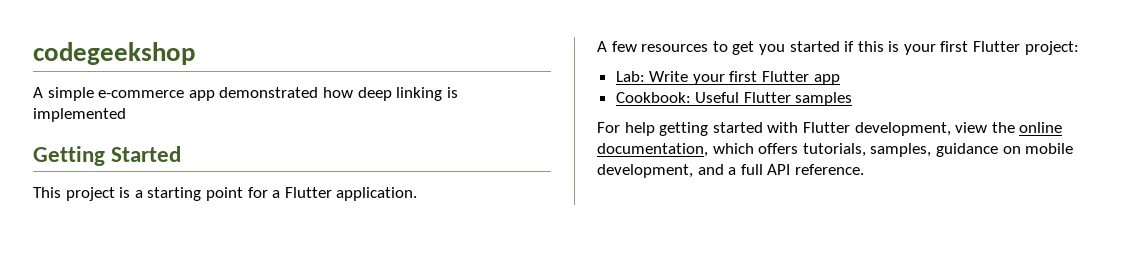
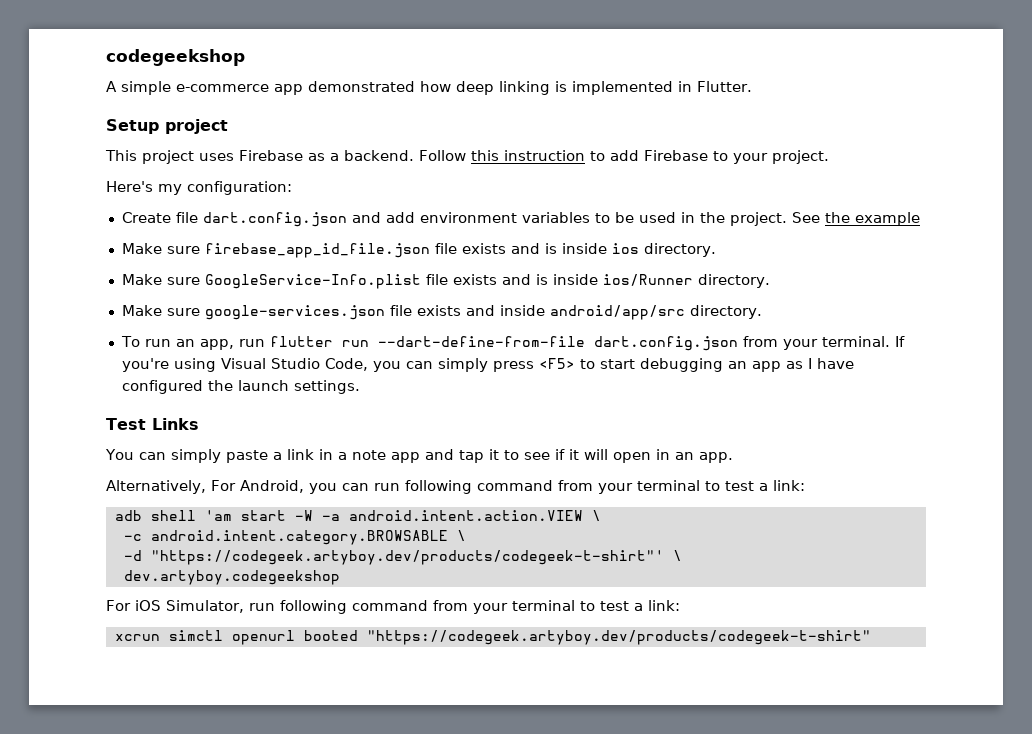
[33,146,182,166] [33,187,418,201] [597,41,1079,55] [615,71,840,85] [615,92,853,106] [597,122,1063,136] [597,143,1074,157] [597,164,864,178] // Getting Started // This project is a starting point for a Flutter application. // A few resources to get you started if this is your first Flutter project: // Lab: Write your first Flutter app // Cookbook: Useful Flutter samples // For help getting started with Flutter development, view the online documentation, which offers tutorials, samples, guidance on mobile development, and a full API reference. -> [678,81,752,92] [106,119,228,134] [105,150,829,164] [106,181,292,195] [121,212,920,227] [121,243,716,258] [121,274,770,289] [121,305,762,320] [120,336,905,351] [121,358,854,372] [121,380,360,394] [106,418,199,430] [105,449,733,463] [106,480,805,494] [114,510,601,521] [123,530,466,545] [123,550,682,565] [123,570,340,585] [106,600,680,614] [114,630,871,645] in Flutter. // Setup project // This project uses Firebase as a backend. Follow this instruction to add Firebase to your project. // Here's my configuration: // Create file dart.config.json and add environment variables to be used in the project. See the example // Make sure firebase_app_id_file.json file exists and is inside ios directory. // Make sure GoogleService-Info.plist file exists and is inside ios/Runner directory. // Make sure google-services.json file exists and inside android/app/src directory. // To run an app, run flutter run --dart-define-from-file dart.config.json from your terminal. If you're using Visual Studio Code, you can simply press <F5> to start debugging an app as I have configured the launch settings. // Test Links // You can simply paste a link in a note app and tap it to see if it will open in an app. // Alternatively, For Android, you can run following command from your terminal to test a link: // adb shell 'am start -W -a android.intent.action.VIEW \ // -c android.intent.category.BROWSABLE \ // -d "https://codegeek.artyboy.dev/products/codegeek-t-shirt"' \ // dev.artyboy.codegeekshop // For iOS Simulator, run following command from your terminal to test a link: // xcrun simctl openurl booted "https://codegeek.artyboy.dev/products/codegeek-t-shirt"

